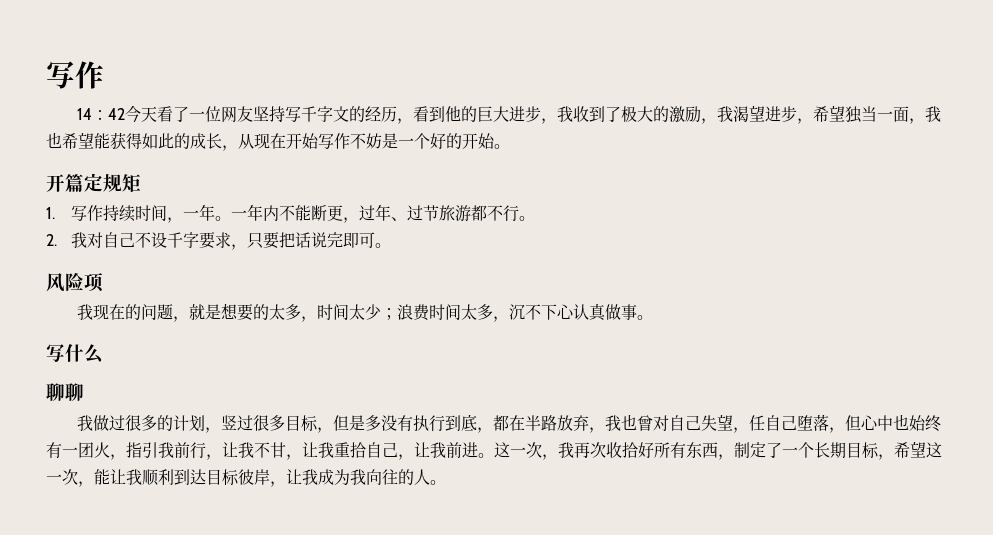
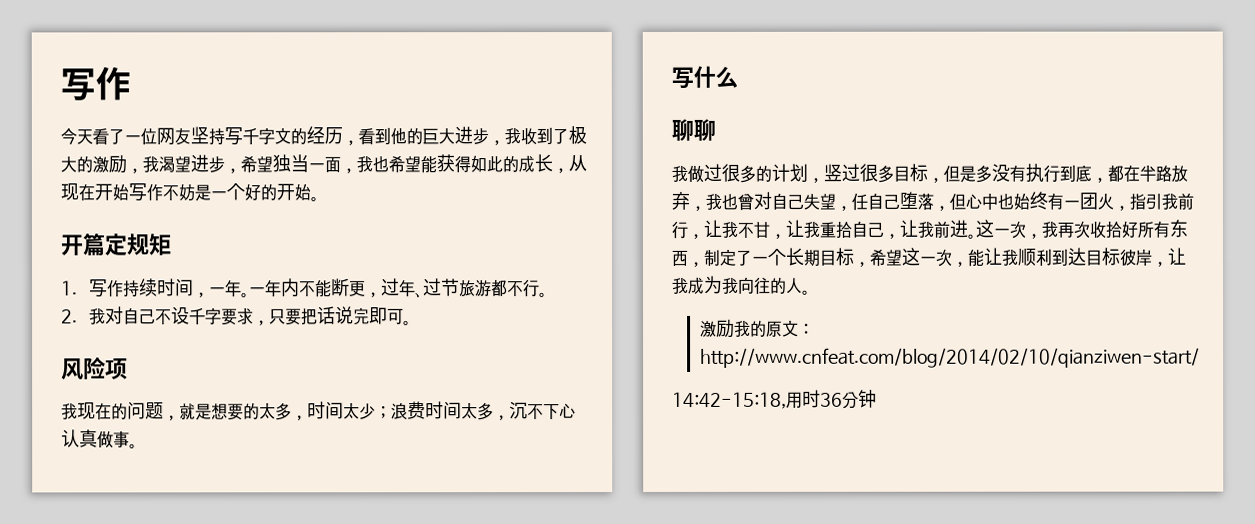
[77,108,126,120] 14：42 -> (131, 83) none
(446, 482) none -> [699,318,815,338] [699,347,1200,368] [672,389,877,409] // 激励我的原文：http://www.cnfeat.com/blog/2014/02/10/qianziwen-start/ // 14:42-15:18,用时36分钟

